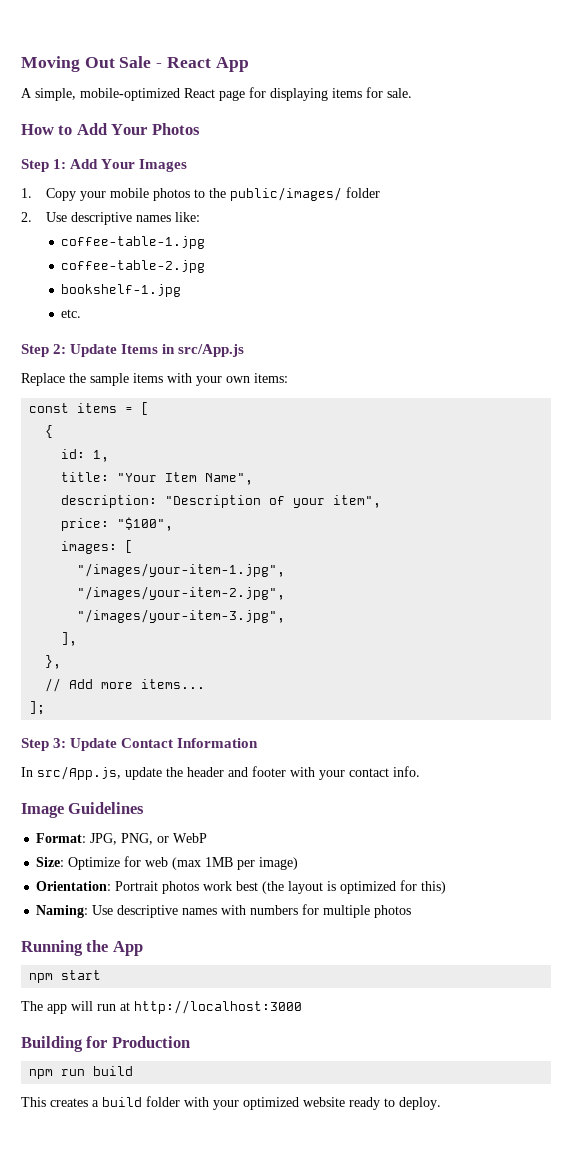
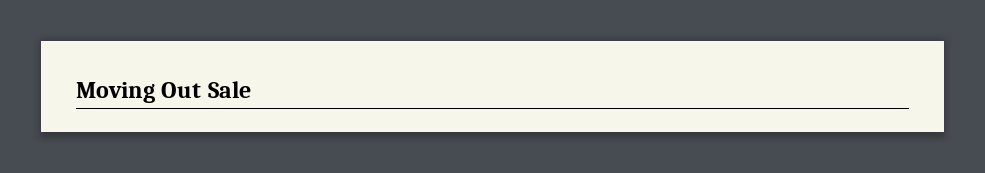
[156,57,249,72] [21,87,412,101] [21,123,200,135] [21,159,188,172] [21,187,381,201] [21,212,201,225] [61,236,206,249] [61,260,206,273] [61,284,182,297] [61,309,82,318] [21,344,245,357] [21,373,288,386] [29,402,150,415] [45,425,54,438] [61,449,110,462] [61,472,254,485] [61,495,382,508] [61,517,174,531] [61,540,134,554] [77,563,286,577] [77,586,286,600] [77,609,286,623] [61,632,78,646] [45,655,62,669] [45,678,206,692] [29,701,46,715] [21,738,259,751] [21,766,420,780] [21,802,145,818] [36,833,208,845] [36,856,299,870] [36,880,447,894] [36,904,412,918] [21,940,143,956] [29,970,102,983] [21,1000,302,1014] [21,1036,190,1052] [29,1066,134,1079] [21,1096,441,1110] - React App // A simple, mobile-optimized React page for displaying items for sale. // How to Add Your Photos // Step 1: Add Your Images // 1. Copy your mobile photos to the public/images/ folder // 2. Use descriptive names like: // coffee-table-1.jpg // coffee-table-2.jpg // bookshelf-1.jpg // etc. // Step 2: Update Items in src/App.js // Replace the sample items with your own items: // const items = [ // { // id: 1, // title: "Your Item Name", // description: "Description of your item", // price: "$100", // images: [ // "/images/your-item-1.jpg", // "/images/your-item-2.jpg", // "/images/your-item-3.jpg", // ], // }, // // Add more items... // ]; // Step 3: Update Contact Information // In src/App.js, update the header and footer with your contact info. // Image Guidelines // Format: JPG, PNG, or WebP // Size: Optimize for web (max 1MB per image) // Orientation: Portrait photos work best (the layout is optimized for this) // Naming: Use descriptive names with numbers for multiple photos // Running the App // npm start // The app will run at http://localhost:3000 // Building for Production // npm run build // This creates a build folder with your optimized website ready to deploy. -> (251, 89) none

